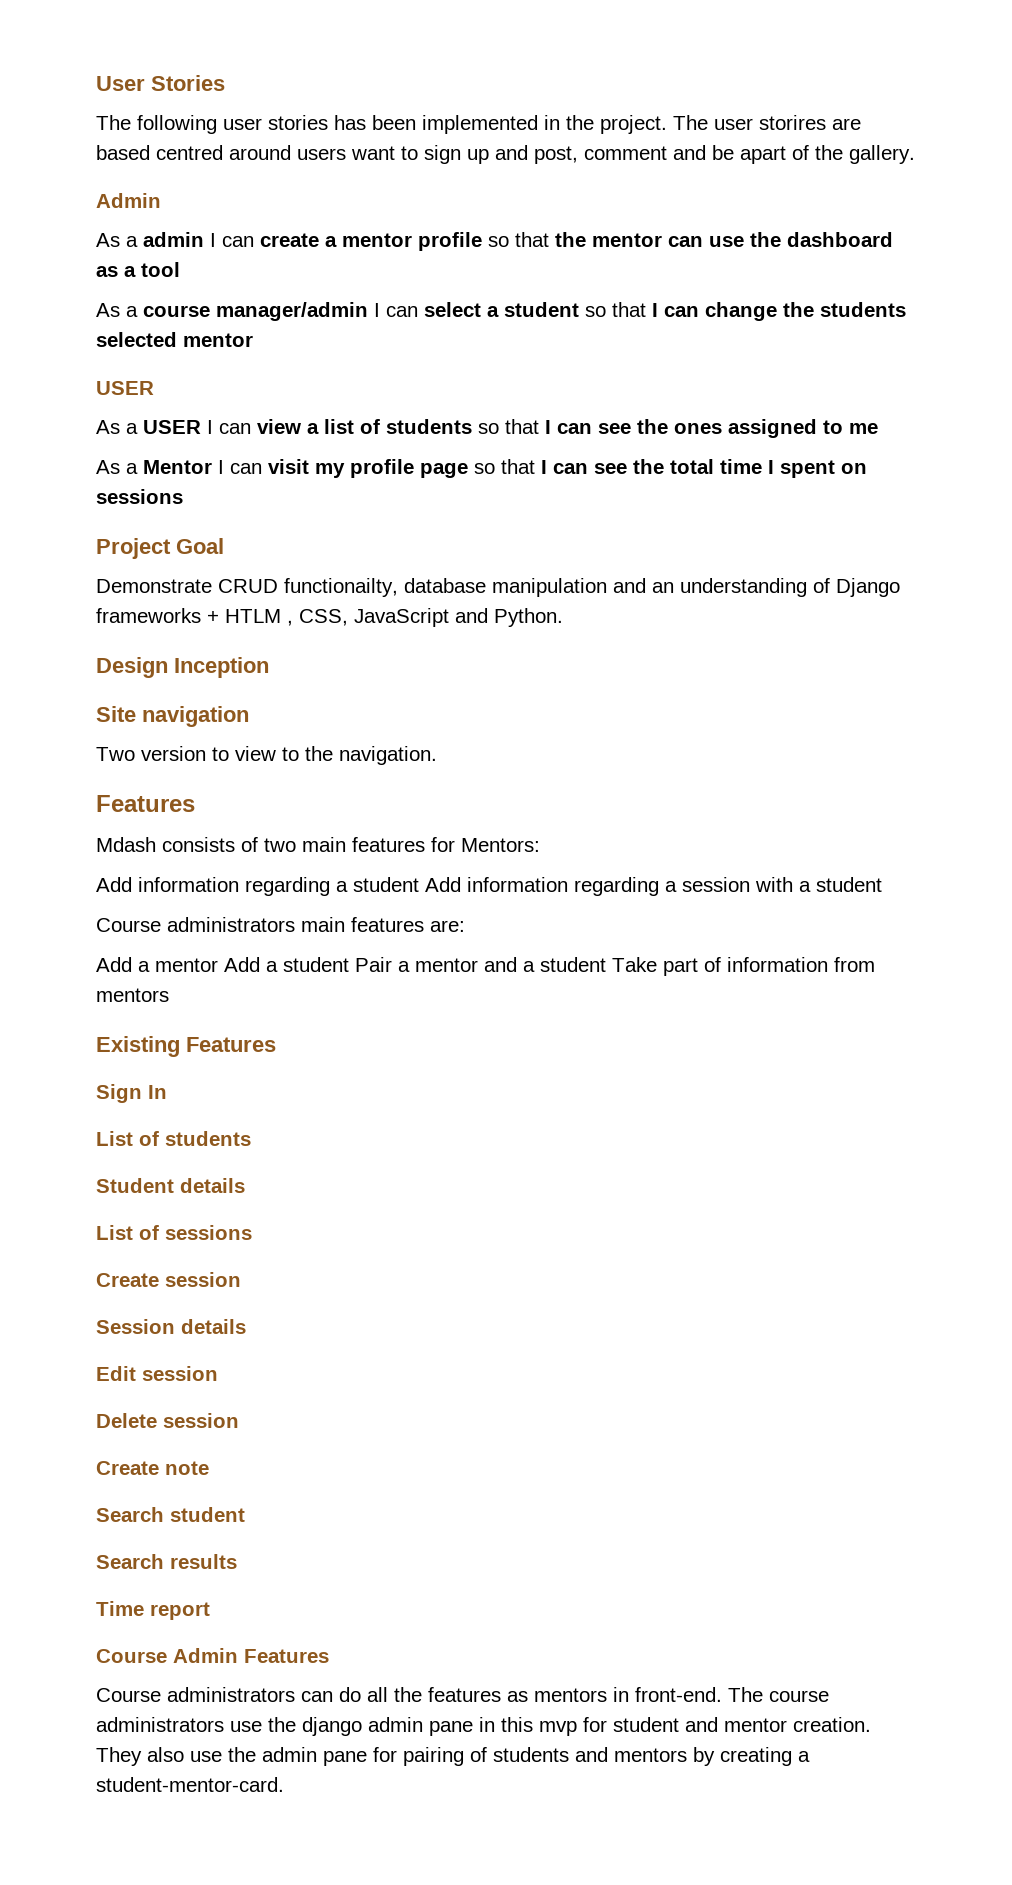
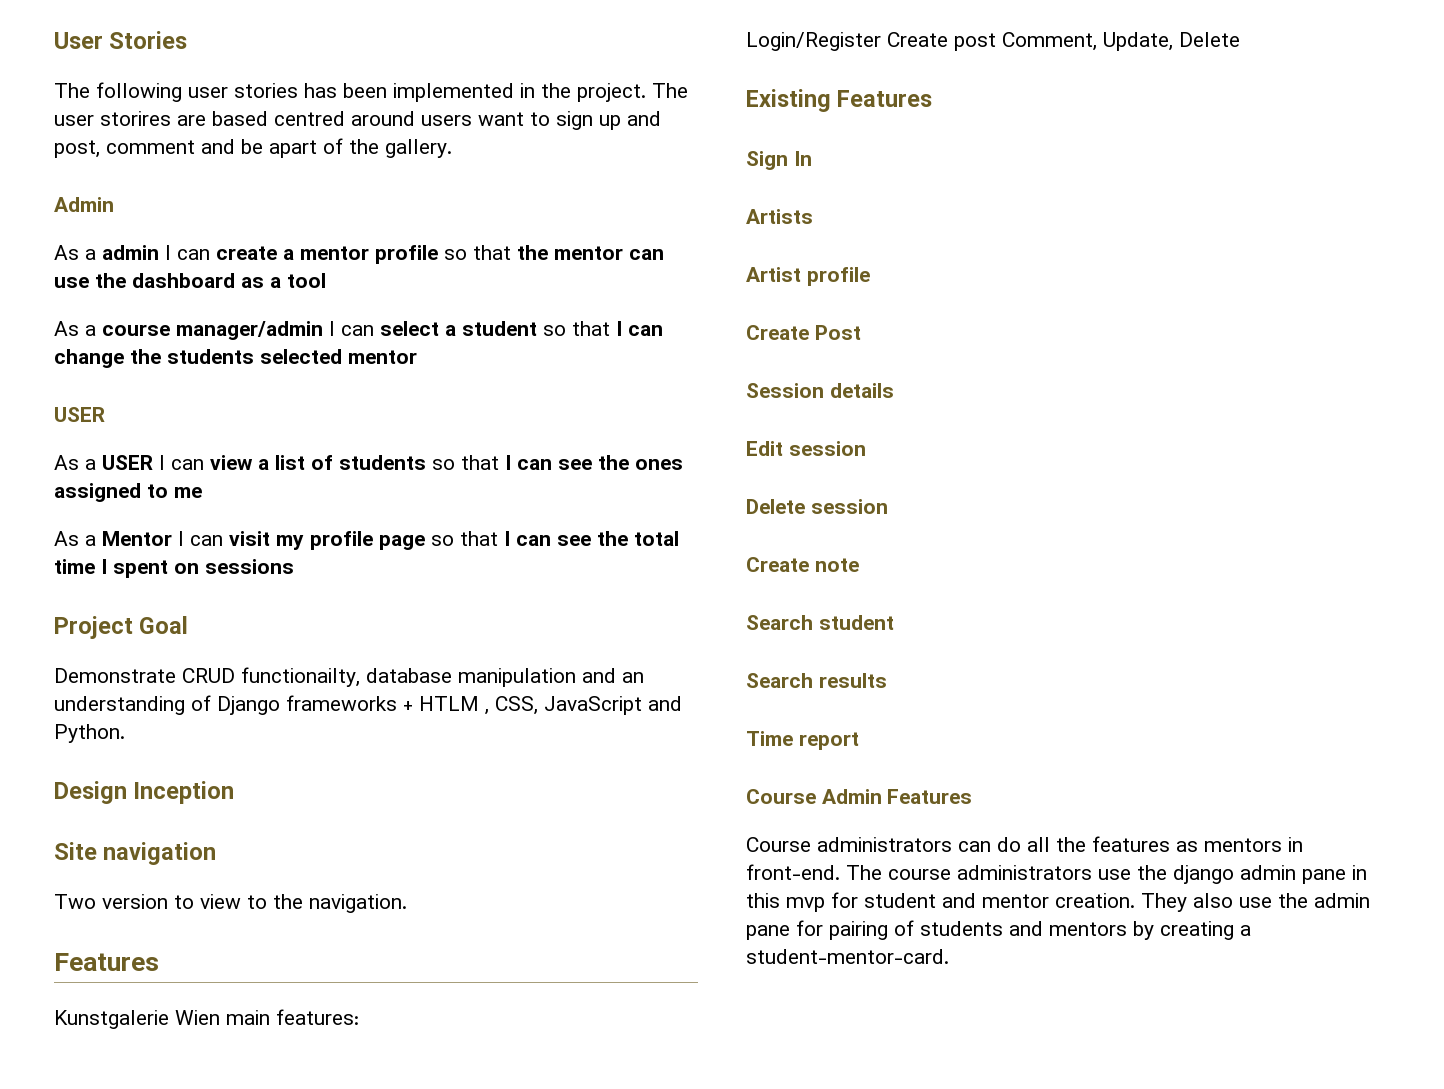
[96,837,540,852] [96,877,882,896] [96,917,465,932] [96,957,875,976] [96,988,169,1002] [96,1036,276,1057] [96,1084,167,1103] [96,1131,251,1146] [96,1178,245,1193] [96,1225,252,1240] [96,1272,241,1287] Mdash consists of two main features for Mentors: // Add information regarding a student Add information regarding a session with a student // Course administrators main features are: // Add a mentor Add a student Pair a mentor and a student Take part of information from mentors // Existing Features // Sign In // List of students // Student details // List of sessions // Create session -> [54,1009,359,1029] [746,32,1240,51] [746,89,933,112] [746,151,812,170] [746,209,813,224] [746,267,870,286] [746,325,861,340] Kunstgalerie Wien main features: // Login/Register Create post Comment, Update, Delete // Existing Features // Sign In // Artists // Artist profile // Create Post

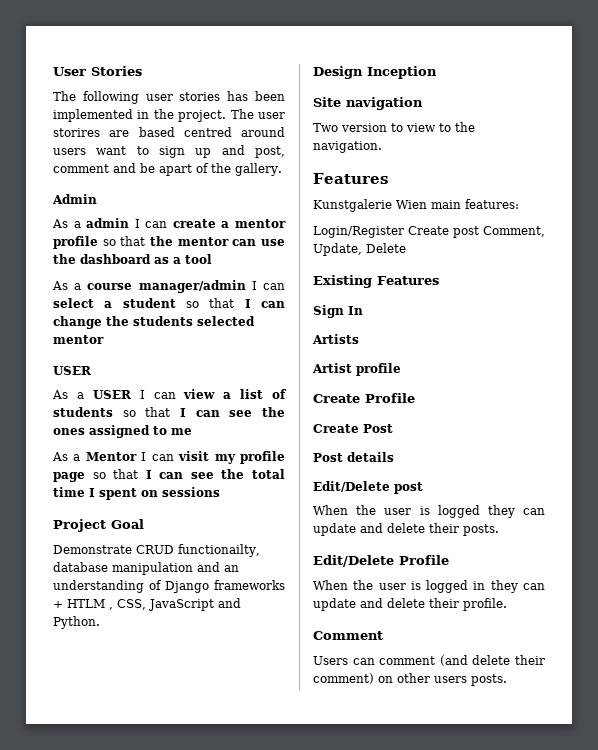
(870, 276) none -> [313,393,415,403] // Create Profile
[746,383,824,398] Session -> [313,453,343,462] Post
[746,441,866,456] [746,499,888,514] [746,557,859,572] [746,615,894,630] [746,673,887,688] [746,731,859,750] [746,789,973,804] [746,836,1303,852] [746,864,1367,884] [746,892,1370,912] [746,920,1251,940] [746,949,949,964] Edit session // Delete session // Create note // Search student // Search results // Time report // Course Admin Features // Course administrators can do all the features as mentors in front-end. The course administrators use the django admin pane in this mvp for student and mentor creation. They also use the admin pane for pairing of students and mentors by creating a student-mentor-card. -> [313,481,423,494] [313,505,545,518] [313,523,499,536] [313,555,449,567] [313,580,545,593] [313,598,507,611] [313,631,383,640] [313,655,545,666] [313,673,507,686] Edit/Delete post // When the user is logged they can update and delete their posts. // Edit/Delete Profile // When the user is logged in they can update and delete their profile. // Comment // Users can comment (and delete their comment) on other users posts.

